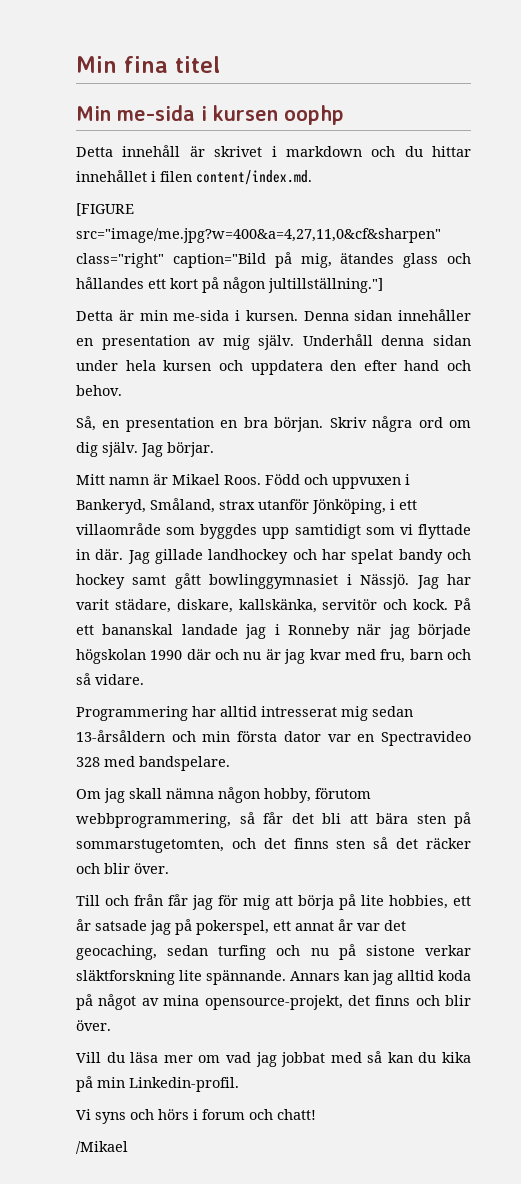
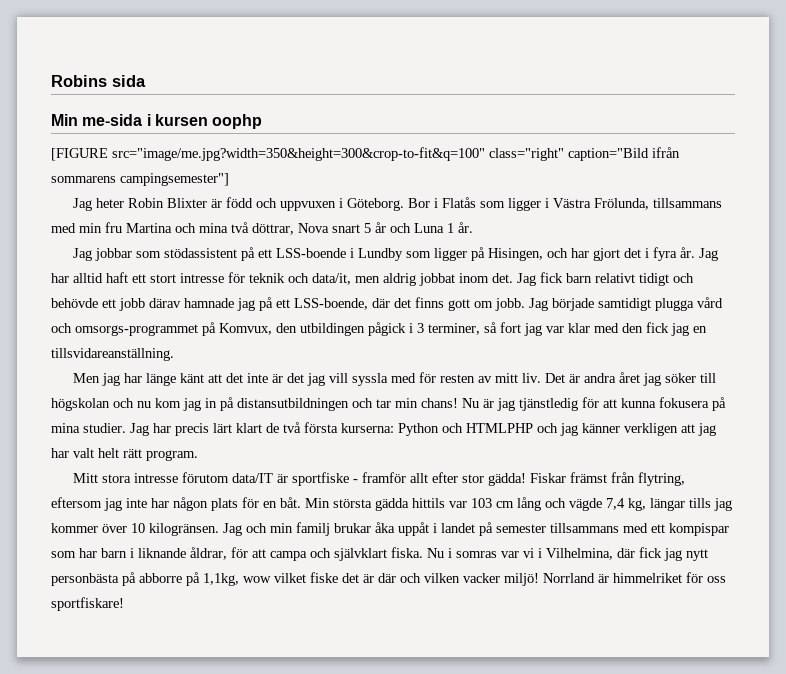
[76,56,220,73] Min fina titel -> [51,75,146,87] Robins sida
[76,145,471,157] [76,170,312,185] // Detta innehåll är skrivet i markdown och du hittar innehållet i filen content/index.md. -> (263, 121) none
[76,228,441,243] src="image/me.jpg?w=400&a=4,27,11,0&cf&sharpen" -> [112,147,485,161] src="image/me.jpg?width=350&height=300&crop-to-fit&q=100"
[274,252,471,268] [76,277,383,293] [76,309,471,321] [76,334,471,350] [76,360,471,375] [76,385,122,396] [76,416,472,432] [76,442,214,457] [76,474,410,489] [76,498,417,514] [76,523,472,539] [76,549,471,564] [76,573,472,589] [76,598,471,613] [76,624,471,639] [76,649,472,664] [76,673,144,685] [76,706,413,721] [76,730,471,746] [76,756,230,771] [76,787,371,803] [76,812,471,828] [76,837,471,853] [76,863,169,874] [76,894,471,910] [76,919,406,935] [76,944,472,960] [76,970,471,985] [76,994,471,1010] [76,1020,111,1031] [76,1051,471,1067] [76,1076,239,1092] [76,1109,316,1124] [76,1141,128,1154] på mig, ätandes glass och hållandes ett kort på någon jultillställning."] // Detta är min me-sida i kursen. Denna sidan innehåller en presentation av mig själv. Underhåll denna sidan under hela kursen och uppdatera den efter hand och behov. // Så, en presentation en bra början. Skriv några ord om dig själv. Jag börjar. // Mitt namn är Mikael Roos. Född och uppvuxen i Bankeryd, Småland, strax utanför Jönköping, i ett villaområde som byggdes upp samtidigt som vi flyttade in där. Jag gillade landhockey och har spelat bandy och hockey samt gått bowlinggymnasiet i Nässjö. Jag har varit städare, diskare, kallskänka, servitör och kock. På ett bananskal landade jag i Ronneby när jag började högskolan 1990 där och nu är jag kvar med fru, barn och så vidare. // Programmering har alltid intresserat mig sedan 13-årsåldern och min första dator var en Spectravideo 328 med bandspelare. // Om jag skall nämna någon hobby, förutom webbprogrammering, så får det bli att bära sten på sommarstugetomten, och det finns sten så det räcker och blir över. // Till och från får jag för mig att börja på lite hobbies, ett år satsade jag på pokerspel, ett annat år var det geocaching, sedan turfing och nu på sistone verkar släktforskning lite spännande. Annars kan jag alltid koda på något av mina opensource-projekt, det finns och blir över. // Vill du läsa mer om vad jag jobbat med så kan du kika på min Linkedin-profil. // Vi syns och hörs i forum och chatt! // /Mikael -> [652,147,680,158] [51,173,229,186] [73,197,723,211] [51,222,473,235] [73,247,719,261] [51,272,694,286] [51,297,723,311] [51,322,707,336] [51,348,174,361] [73,372,717,386] [51,397,726,411] [51,422,716,436] [51,448,198,461] [73,472,686,486] [51,497,732,511] [51,522,729,536] [51,547,708,561] [51,572,726,586] [51,597,124,611] ifrån sommarens campingsemester"] // Jag heter Robin Blixter är född och uppvuxen i Göteborg. Bor i Flatås som ligger i Västra Frölunda, tillsammans med min fru Martina och mina två döttrar, Nova snart 5 år och Luna 1 år. // Jag jobbar som stödassistent på ett LSS-boende i Lundby som ligger på Hisingen, och har gjort det i fyra år. Jag har alltid haft ett stort intresse för teknik och data/it, men aldrig jobbat inom det. Jag fick barn relativt tidigt och behövde ett jobb därav hamnade jag på ett LSS-boende, där det finns gott om jobb. Jag började samtidigt plugga vård och omsorgs-programmet på Komvux, den utbildingen pågick i 3 terminer, så fort jag var klar med den fick jag en tillsvidareanställning. // Men jag har länge känt att det inte är det jag vill syssla med för resten av mitt liv. Det är andra året jag söker till högskolan och nu kom jag in på distansutbildningen och tar min chans! Nu är jag tjänstledig för att kunna fokusera på mina studier. Jag har precis lärt klart de två första kurserna: Python och HTMLPHP och jag känner verkligen att jag har valt helt rätt program. // Mitt stora intresse förutom data/IT är sportfiske - framför allt efter stor gädda! Fiskar främst från flytring, eftersom jag inte har någon plats för en båt. Min största gädda hittils var 103 cm lång och vägde 7,4 kg, längar tills jag kommer över 10 kilogränsen. Jag och min familj brukar åka uppåt i landet på semester tillsammans med ett kompispar som har barn i liknande åldrar, för att campa och självklart fiska. Nu i somras var vi i Vilhelmina, där fick jag nytt personbästa på abborre på 1,1kg, wow vilket fiske det är där och vilken vacker miljö! Norrland är himmelriket för oss sportfiskare!

